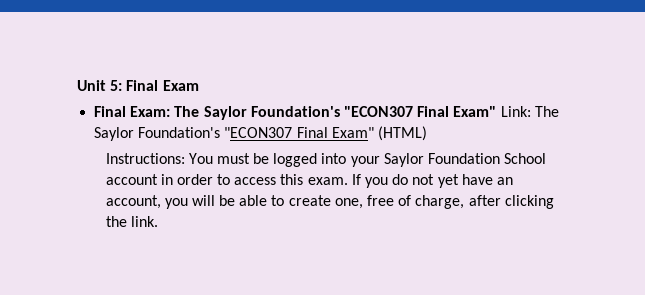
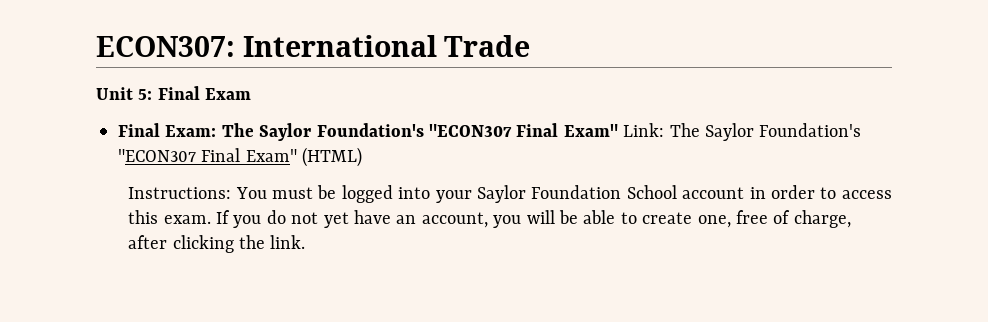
(77, 85) none -> [96,35,531,57] ECON307: International Trade //

